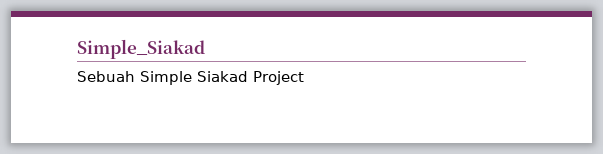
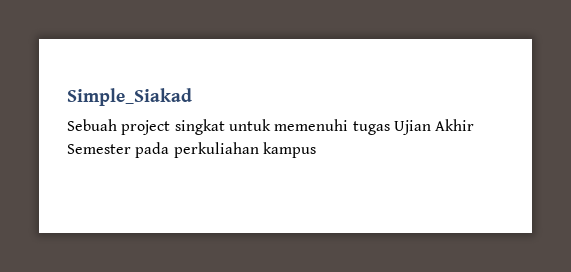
[140,71,304,85] Simple Siakad Project -> [121,119,475,135] [67,142,316,158] project singkat untuk memenuhi tugas Ujian Akhir Semester pada perkuliahan kampus

